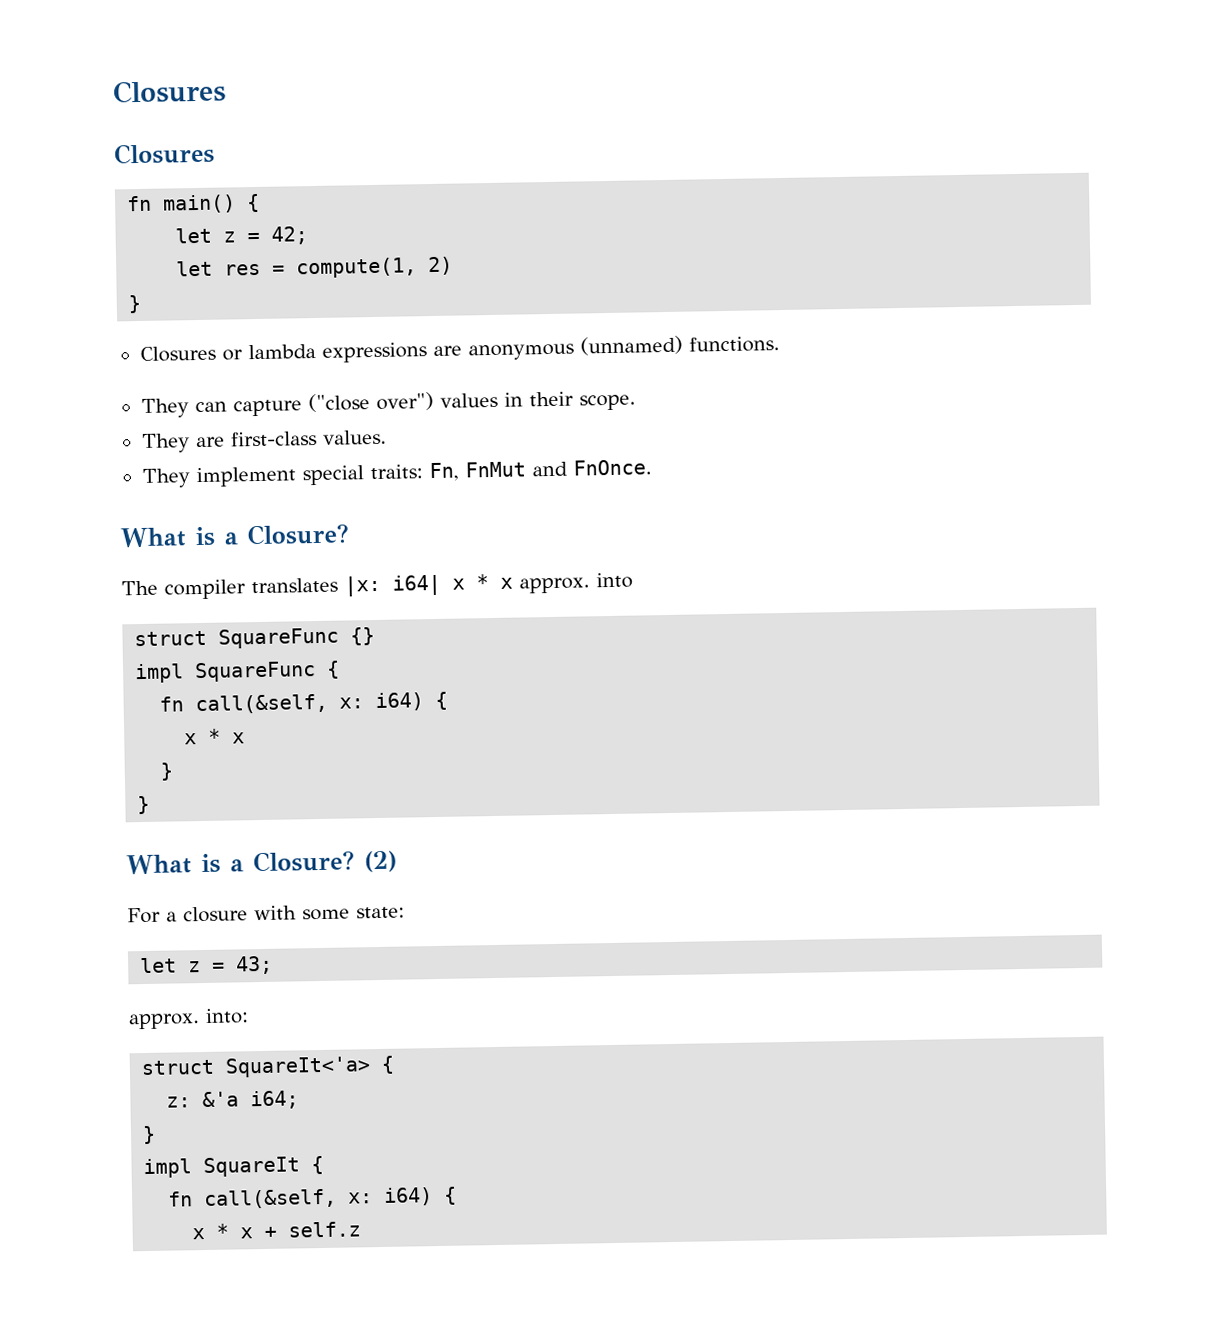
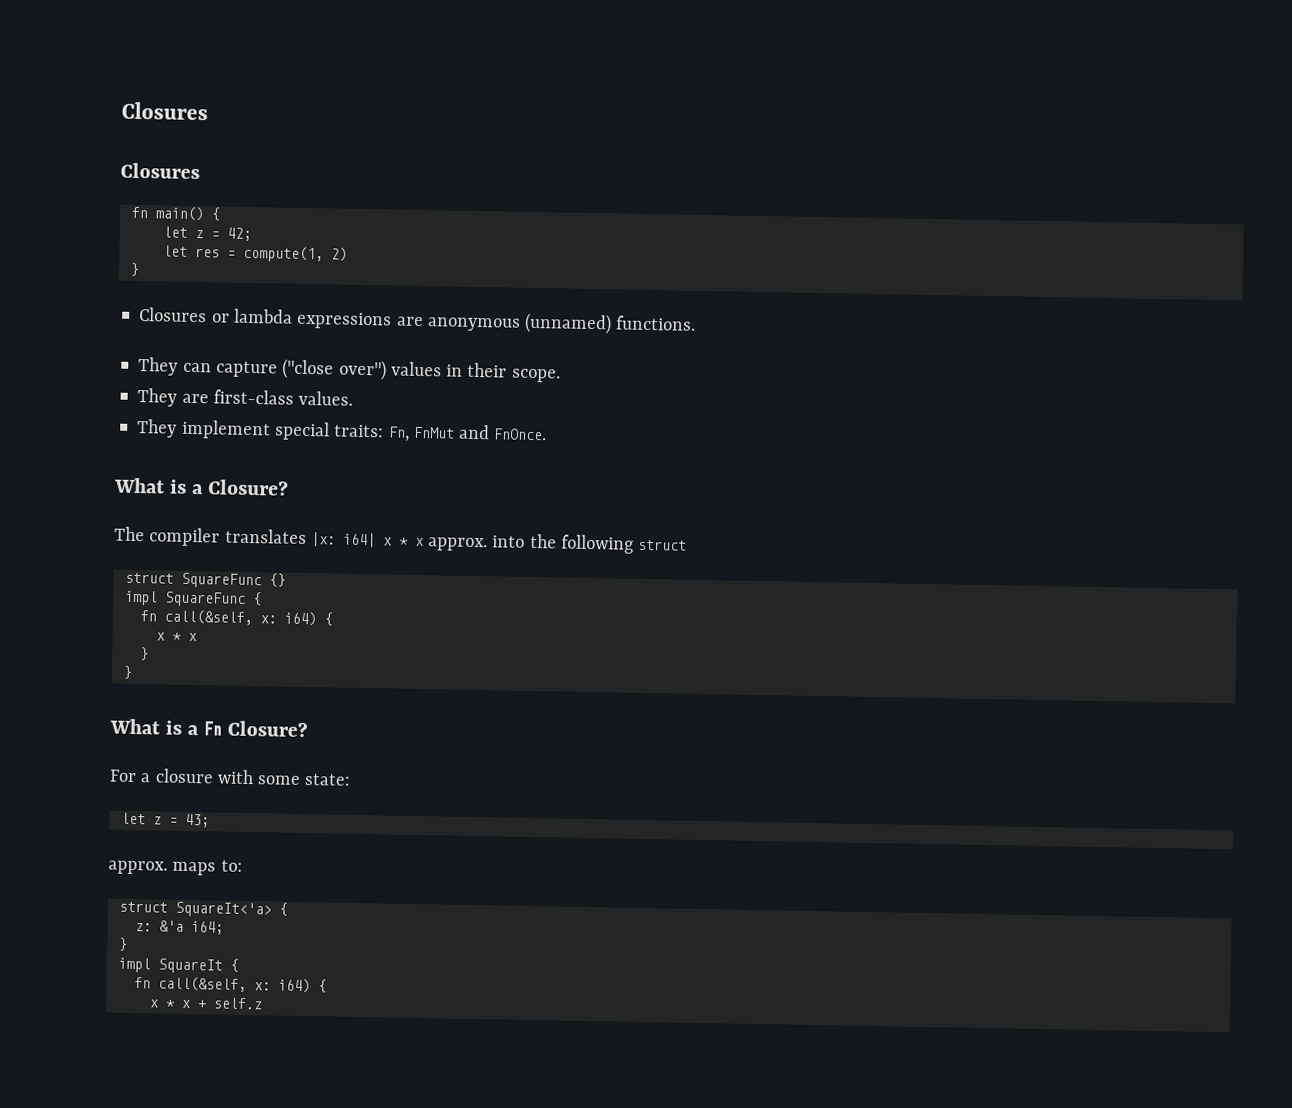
(633, 580) none -> [529,533,688,554] the following struct
[253,850,397,873] Closure? (2) -> [203,720,309,738] Fn Closure?
[205,1008,249,1024] into: -> [172,859,243,876] maps to:

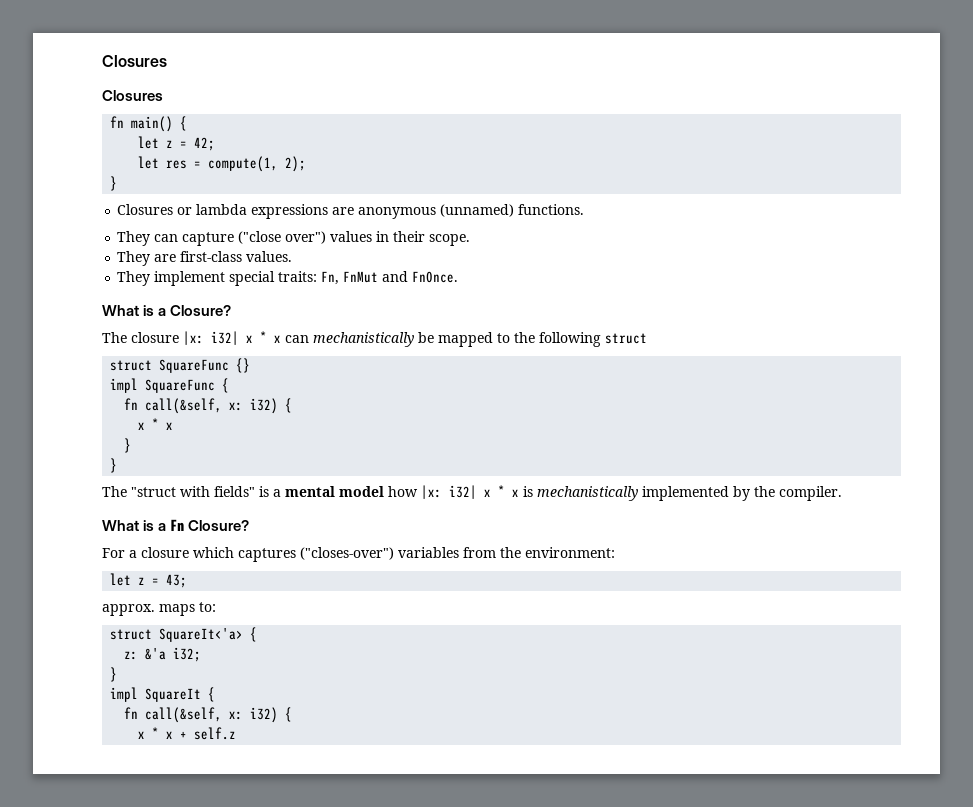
[330,247,348,262] 2) -> [285,156,307,172] 2);
[149,527,526,552] compiler translates |x: i64| x * x approx. into -> [131,331,510,347] closure |x: i32| x * x can mechanistically be mapped to
[283,611,317,627] i64) -> [250,398,279,414] i32)
(132, 672) none -> [102,485,842,501] // The "struct with fields" is a mental model how |x: i32| x * x is mechanistically implemented by the compiler.
[216,769,352,786] with some state: -> [193,547,615,562] which captures ("closes-over") variables from the environment:
[190,921,224,935] i64; -> [173,647,202,662] i32;
[277,978,311,994] i64) -> [250,707,279,723] i32)

